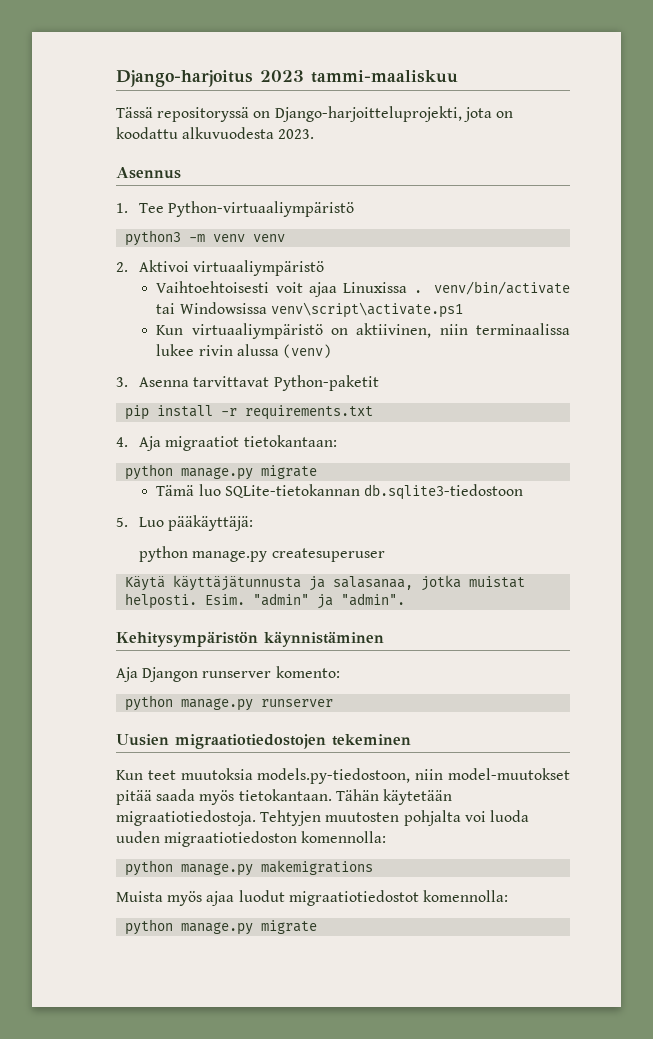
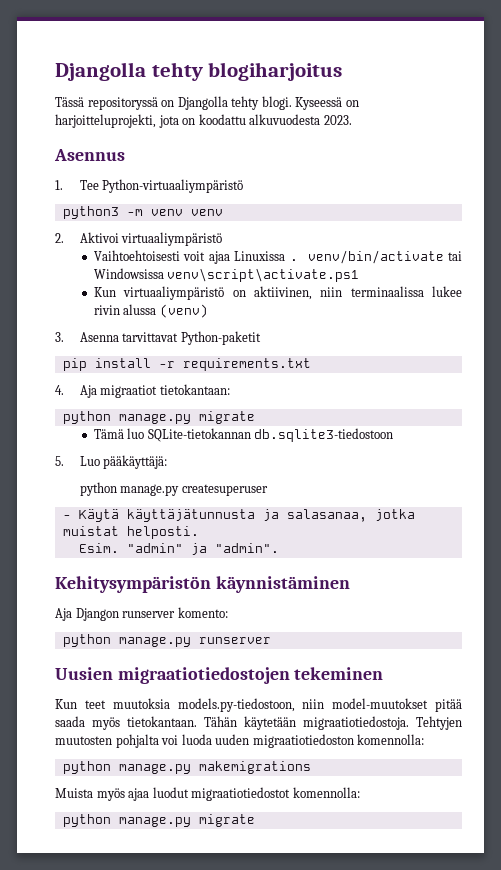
[116,70,458,87] Django-harjoitus 2023 tammi-maaliskuu -> [55,62,343,81] Djangolla tehty blogiharjoitus
[274,106,462,122] Django-harjoitteluprojekti, -> [177,96,359,110] [55,114,156,128] Djangolla tehty blogi. Kyseessä on harjoitteluprojekti,
(385, 555) none -> [62,515,71,519] -
(198, 601) none -> (199, 532) //

